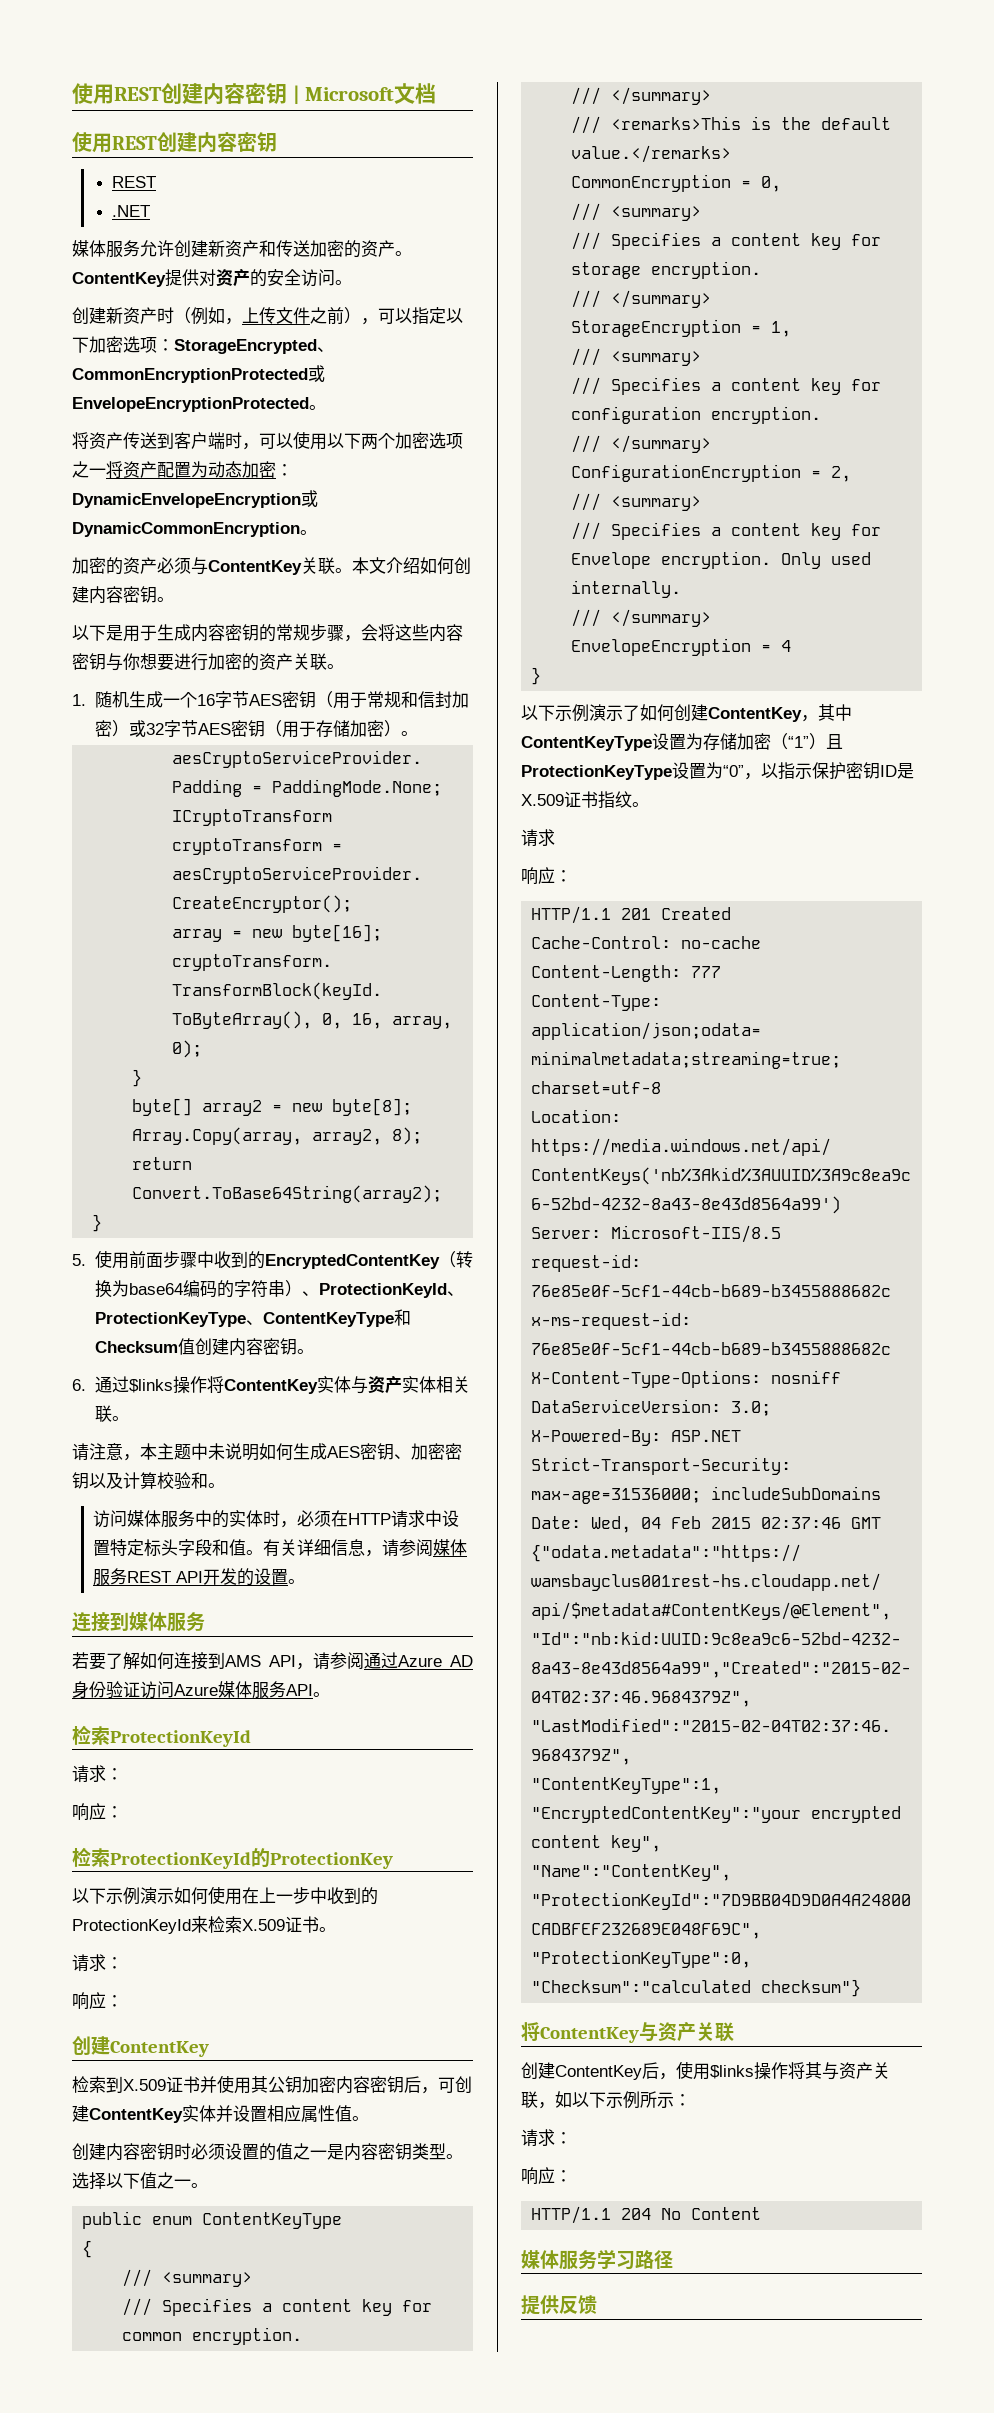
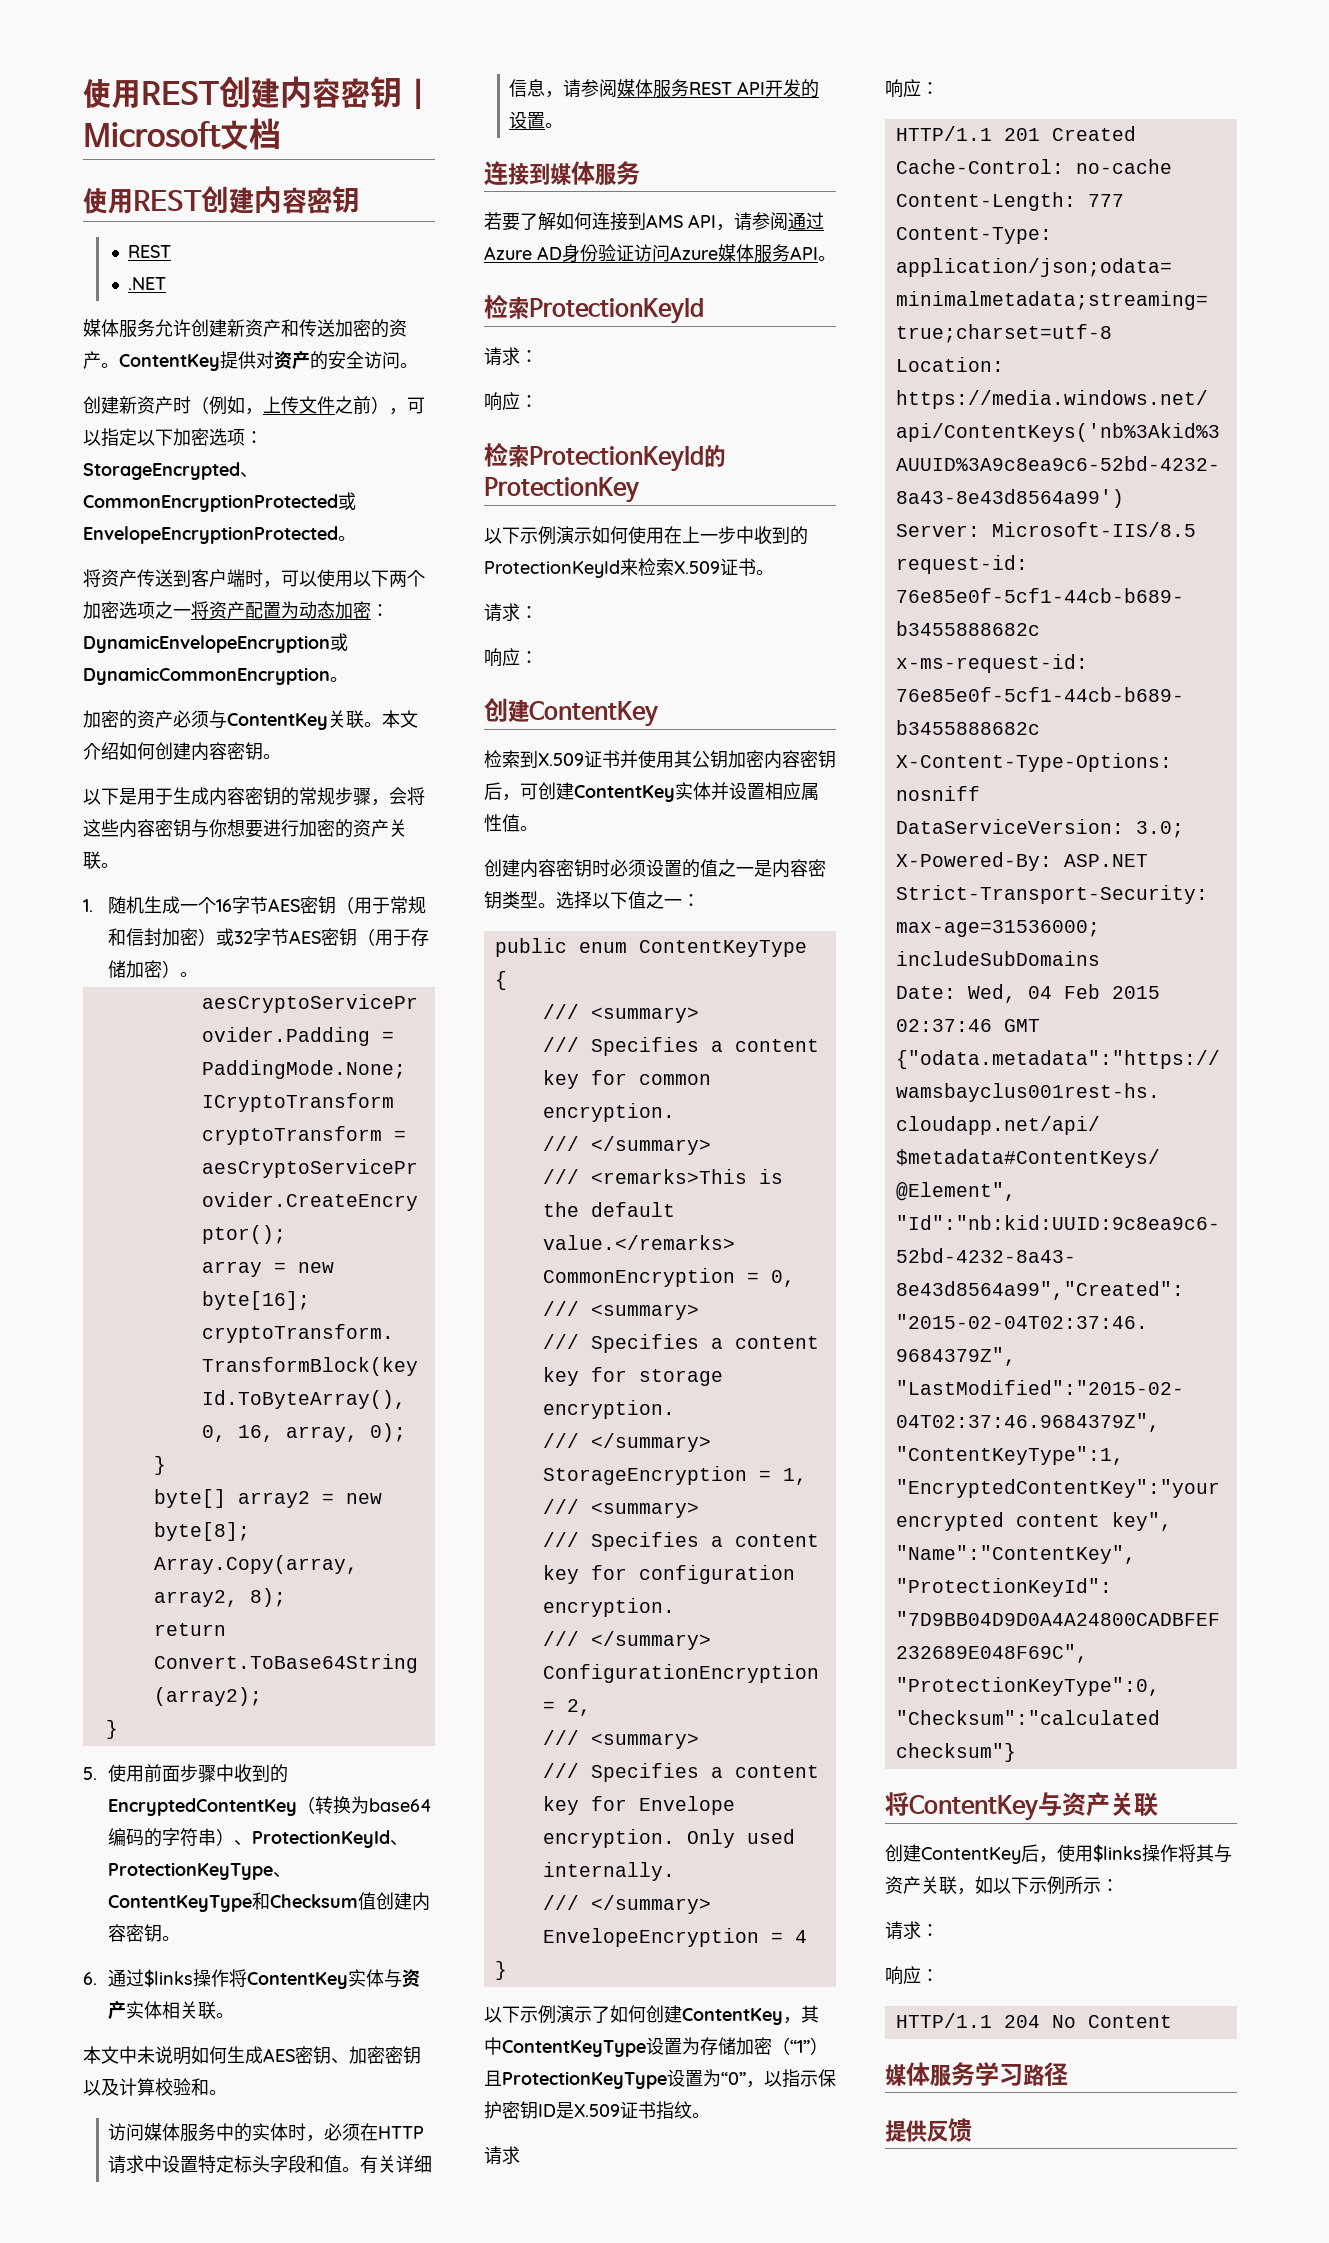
[72,1443,191,1461] 请注意，本主题 -> [83,2046,119,2064] 本文
[191,2183,208,2188] 。 -> [682,894,700,907] ：

